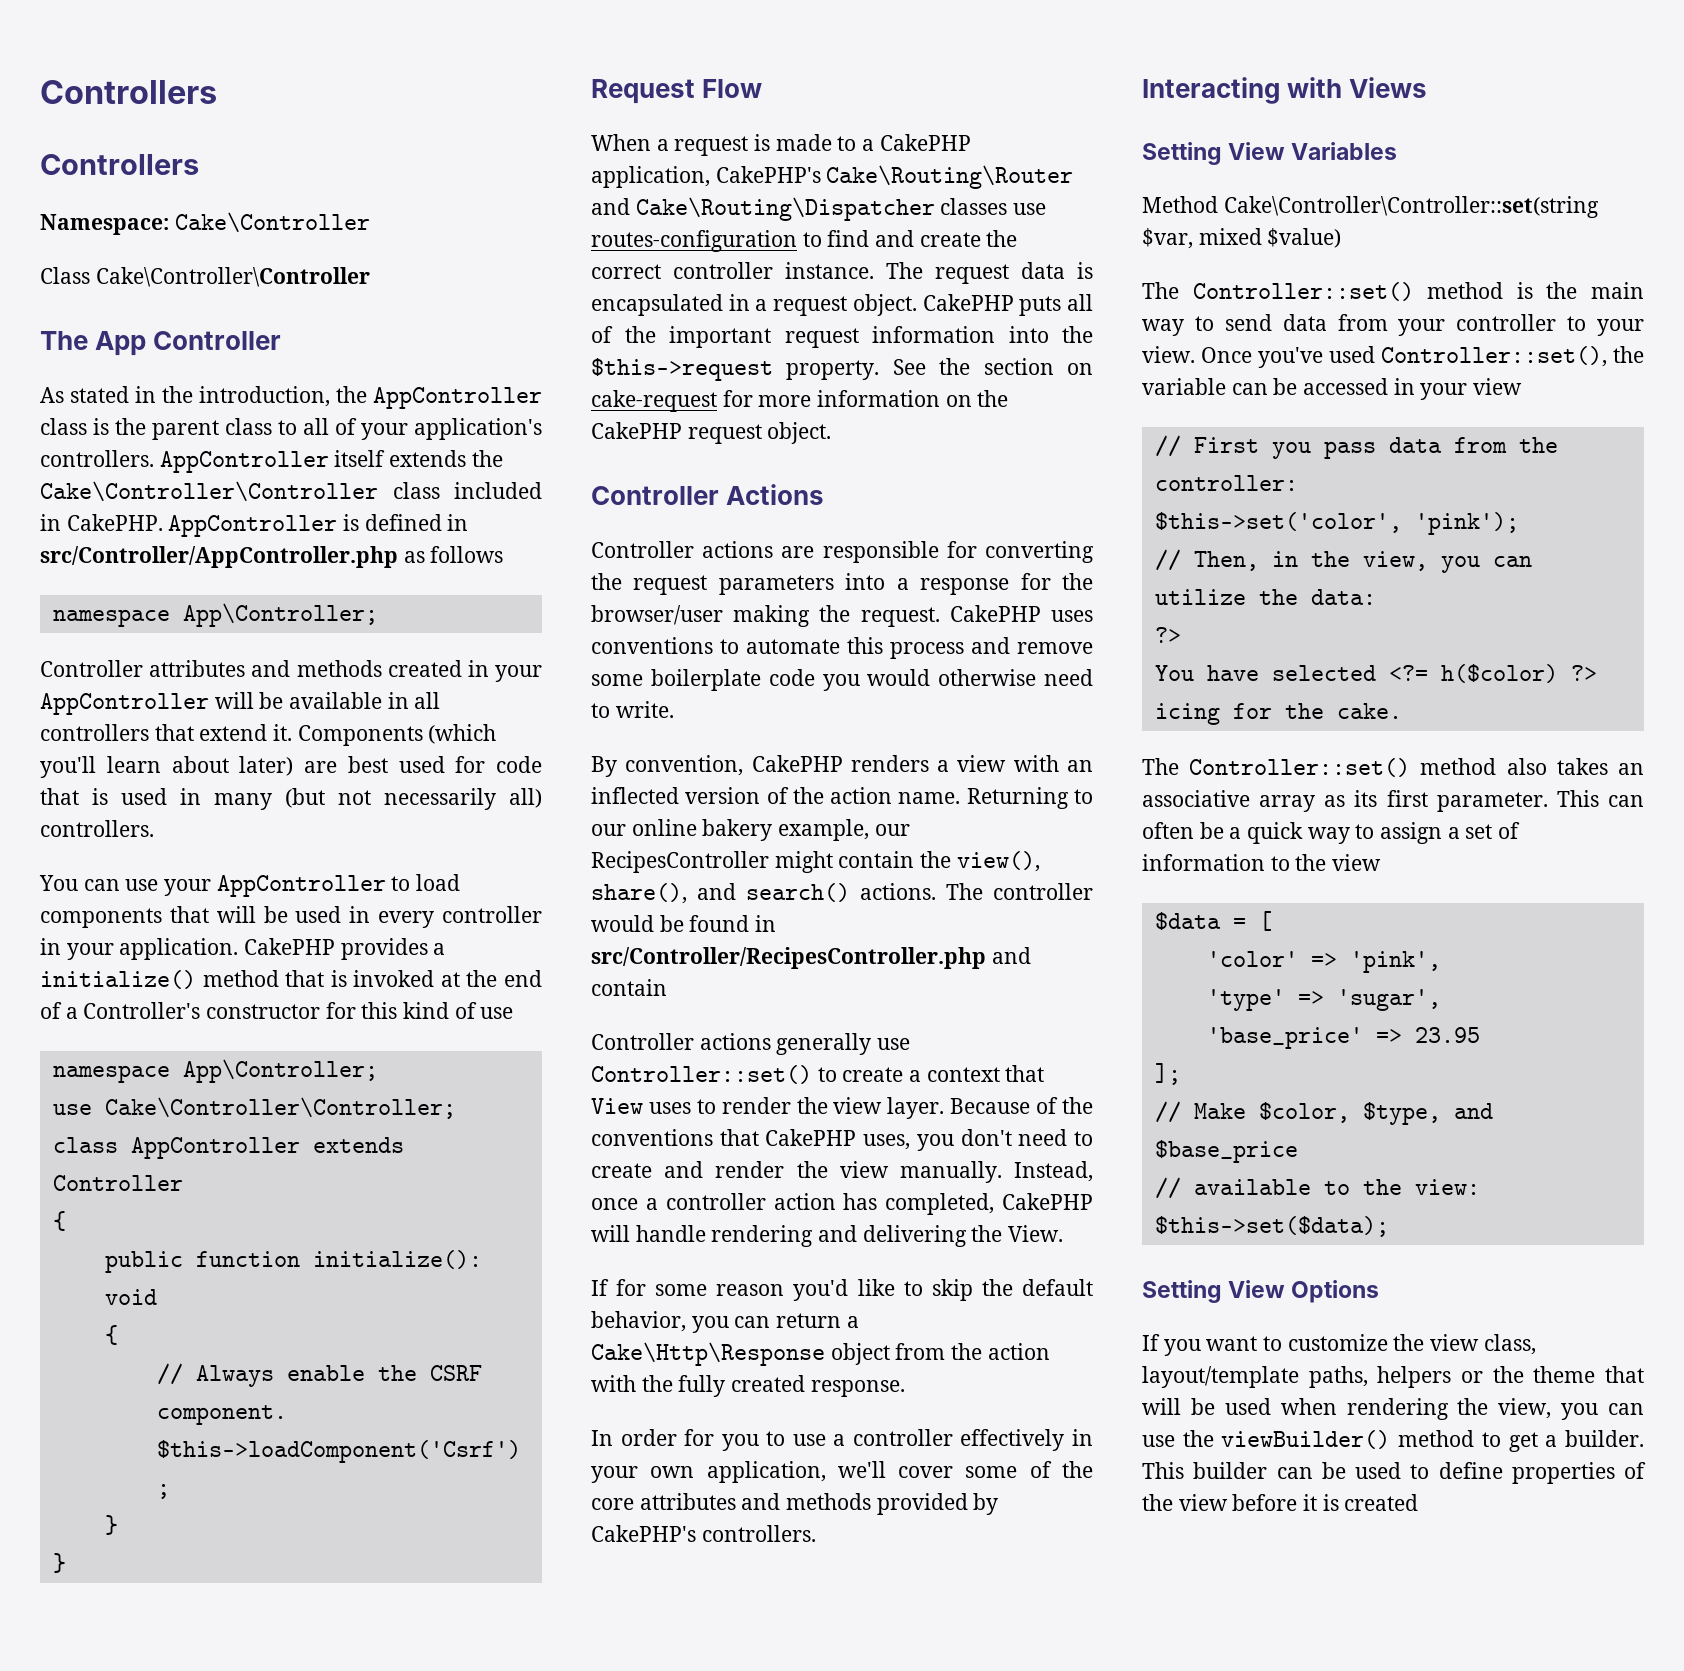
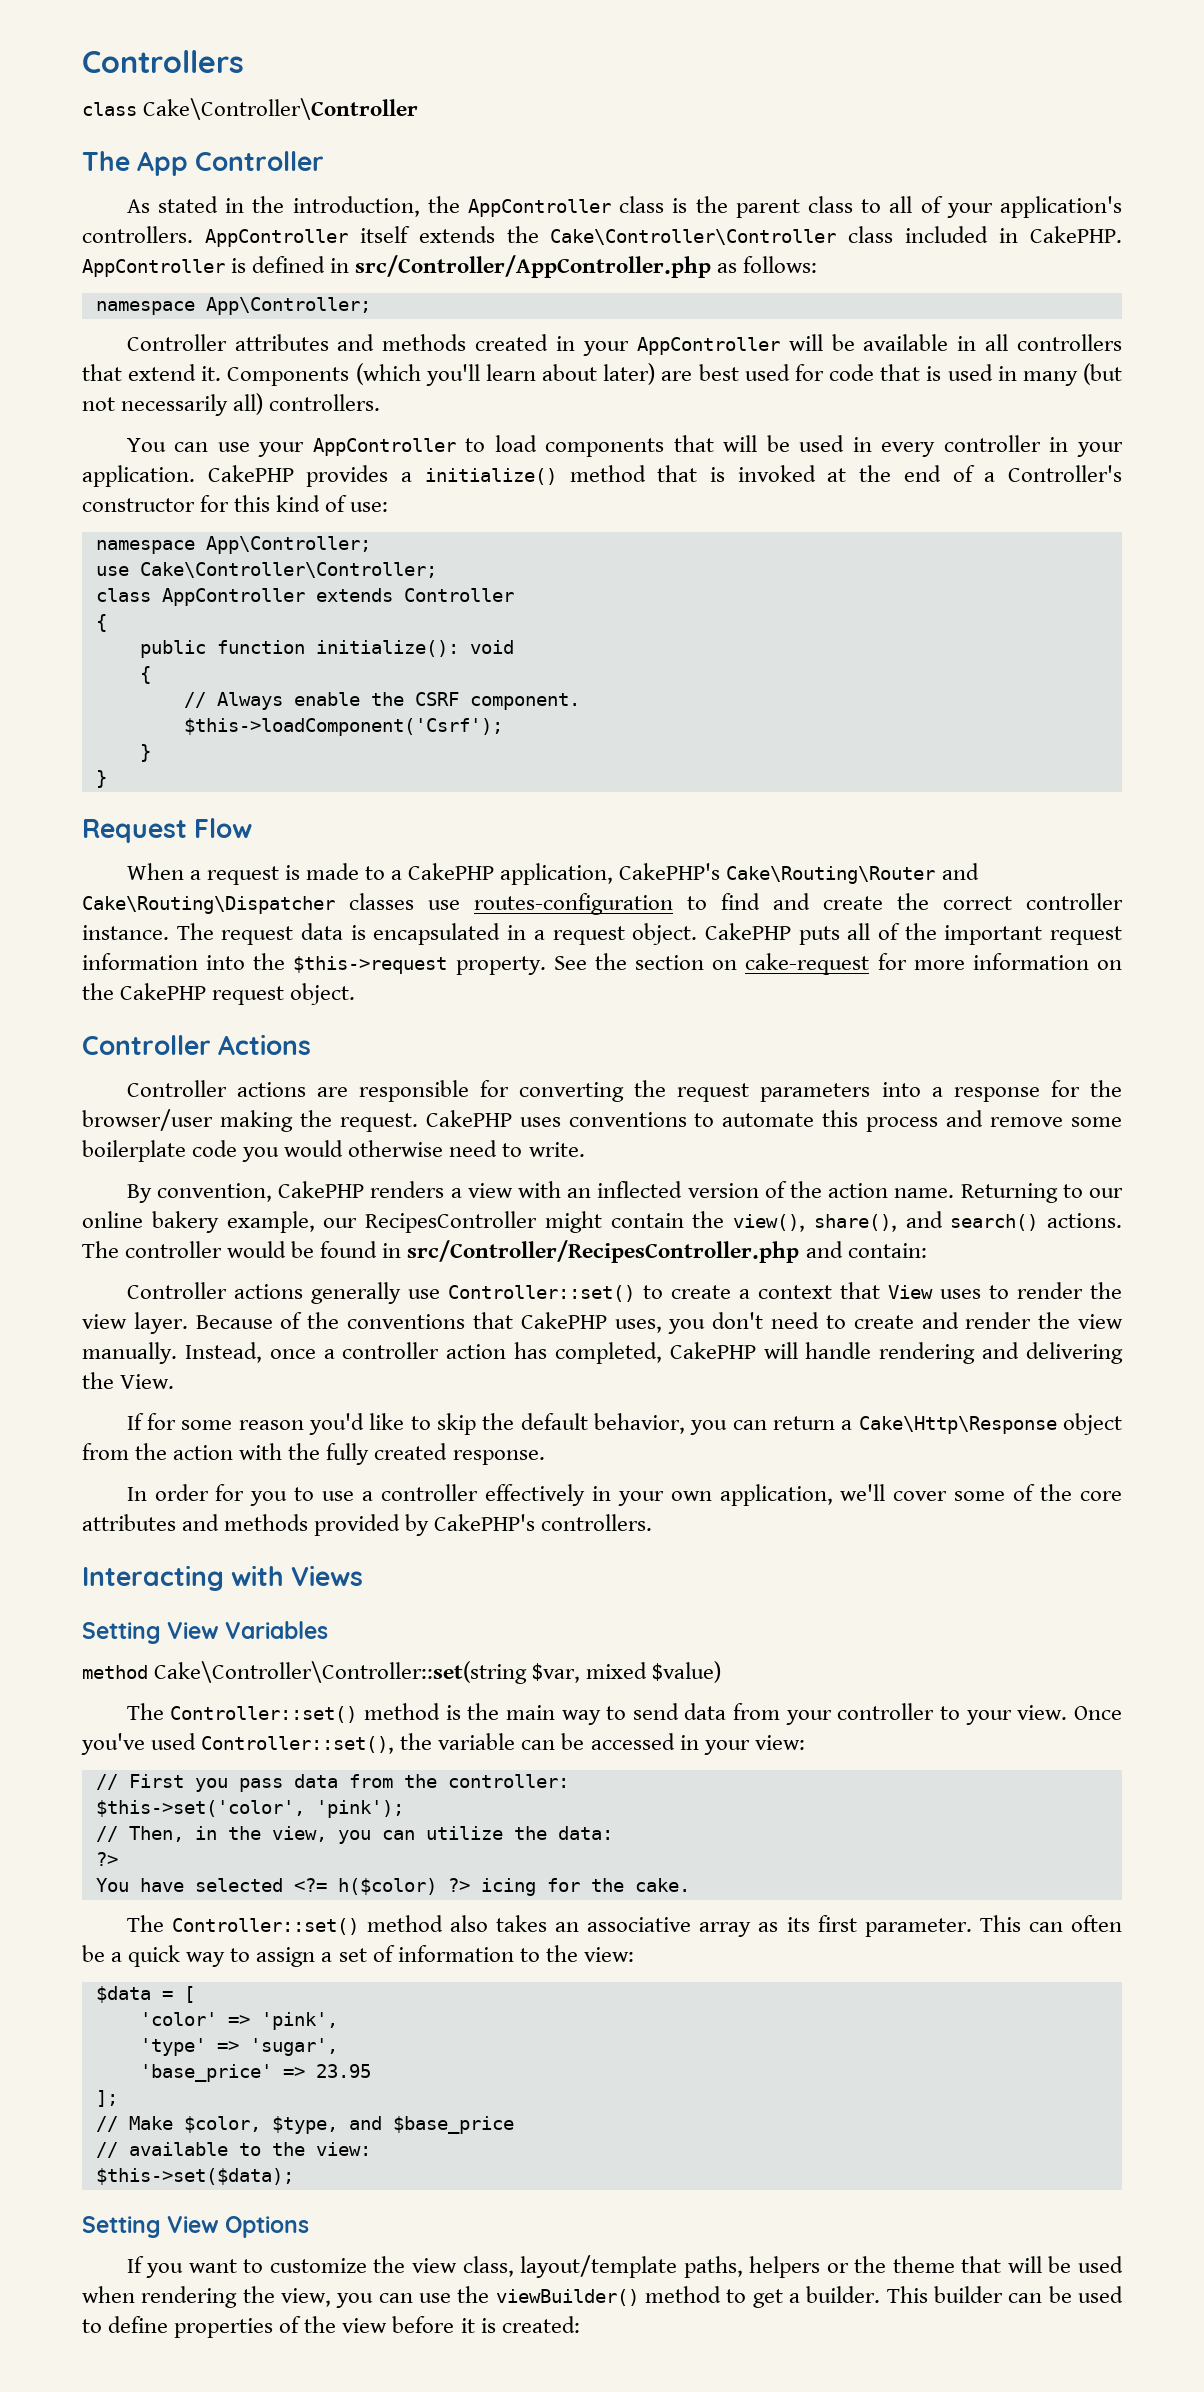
[40,80,217,104] [40,154,199,175] [40,212,370,235] [40,267,90,284] Controllers // Controllers // Namespace: Cake\Controller // Class -> [82,50,244,73] [82,102,137,116] Controllers // class
[430,546,504,563] follows -> [743,256,818,273] follows:
[480,1007,514,1019] use -> [350,502,389,512] use:
[591,979,667,996] contain -> [847,1243,927,1258] contain:
[1142,196,1218,213] Method -> [82,1665,148,1679] method
[1473,378,1523,395] view -> [754,1735,805,1750] view:
[1332,854,1382,871] view -> [583,1947,634,1962] view:
[1344,1494,1419,1511] created -> [501,2316,580,2333] created:

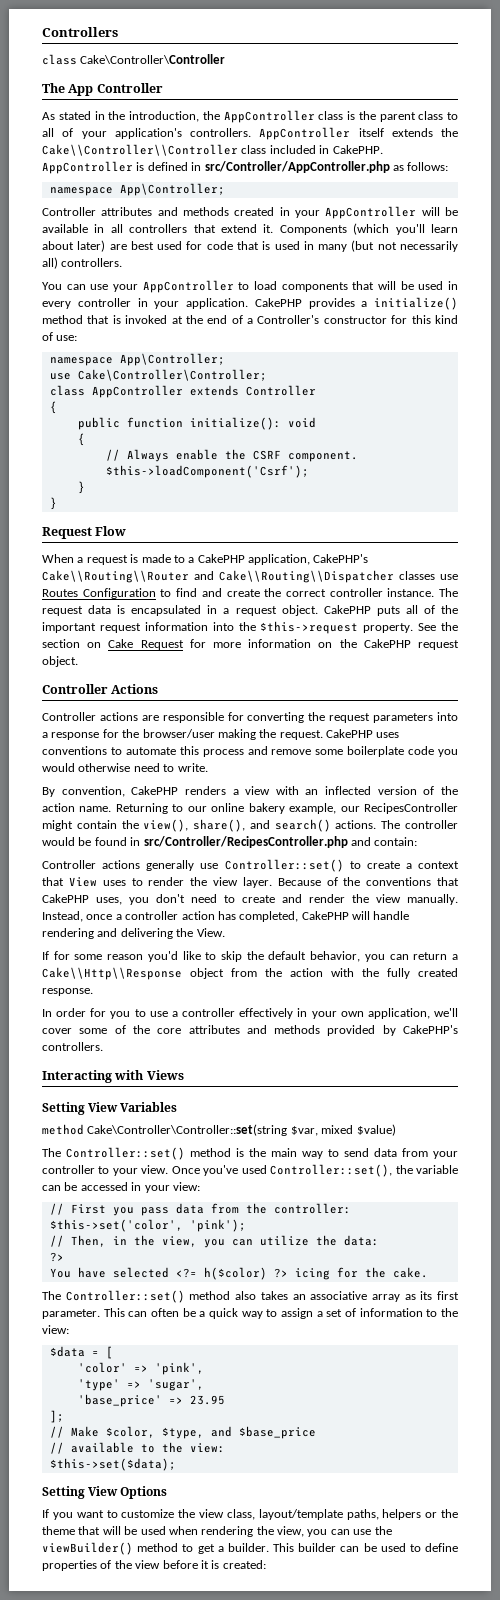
[550,229,837,245] Cake\Controller\Controller -> [42,144,238,156] Cake\\Controller\\Controller
[726,863,979,884] [82,893,673,915] Cake\Routing\Router and Cake\Routing\Dispatcher classes use routes-configuration -> [42,570,458,583] [42,588,156,599] Cake\\Routing\\Router and Cake\\Routing\\Dispatcher classes use Routes Configuration
[745,953,870,975] cake-request -> [108,639,184,650] Cake Request
[858,1416,1057,1434] Cake\Http\Response -> [42,967,182,980] Cake\\Http\\Response

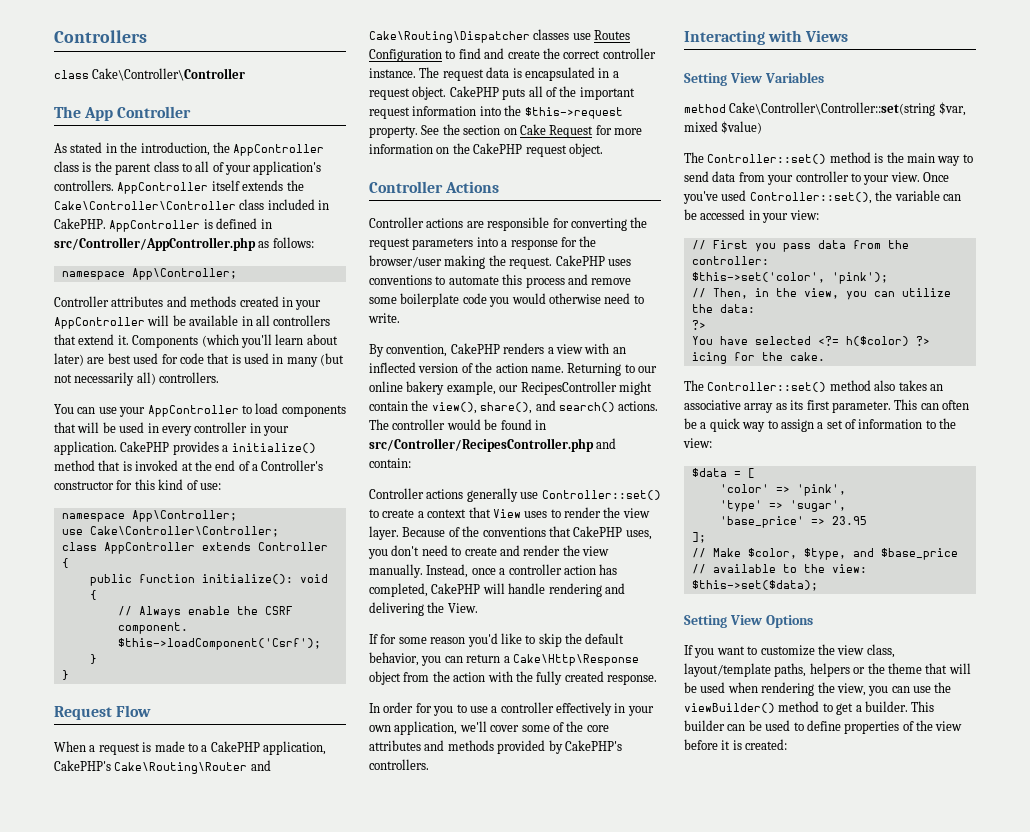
[42,144,238,156] Cake\\Controller\\Controller -> [54,201,236,210] Cake\Controller\Controller
[42,570,394,583] Cake\\Routing\\Router and Cake\\Routing\\Dispatcher -> [114,760,271,774] [369,31,530,43] Cake\Routing\Router and Cake\Routing\Dispatcher
[42,967,182,980] Cake\\Http\\Response -> [512,654,639,666] Cake\Http\Response

